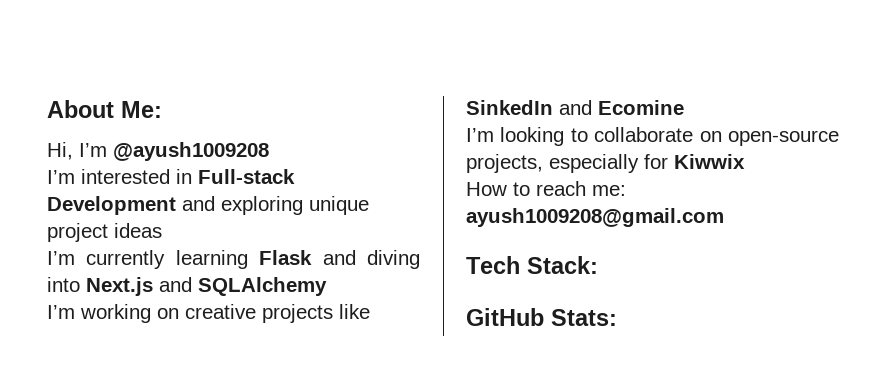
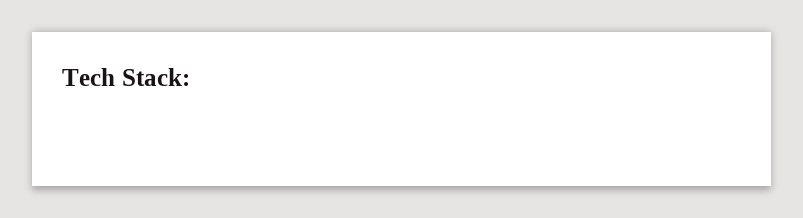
[47,100,162,118] [47,142,269,161] [47,169,295,184] [47,196,369,215] [47,223,162,242] [47,250,420,269] [47,277,327,296] [47,304,370,323] [466,100,684,115] [466,127,839,146] [466,154,745,173] [466,181,626,196] [466,208,724,227] About Me: // Hi, I’m @ayush1009208 // I’m interested in Full-stack Development and exploring unique project ideas // I’m currently learning Flask and diving into Next.js and SQLAlchemy // I’m working on creative projects like SinkedIn and Ecomine // I’m looking to collaborate on open-source projects, especially for Kiwwix // How to reach me: ayush1009208@gmail.com // -> (62, 77) none
[466,308,617,326] // GitHub Stats: -> (190, 77) none

